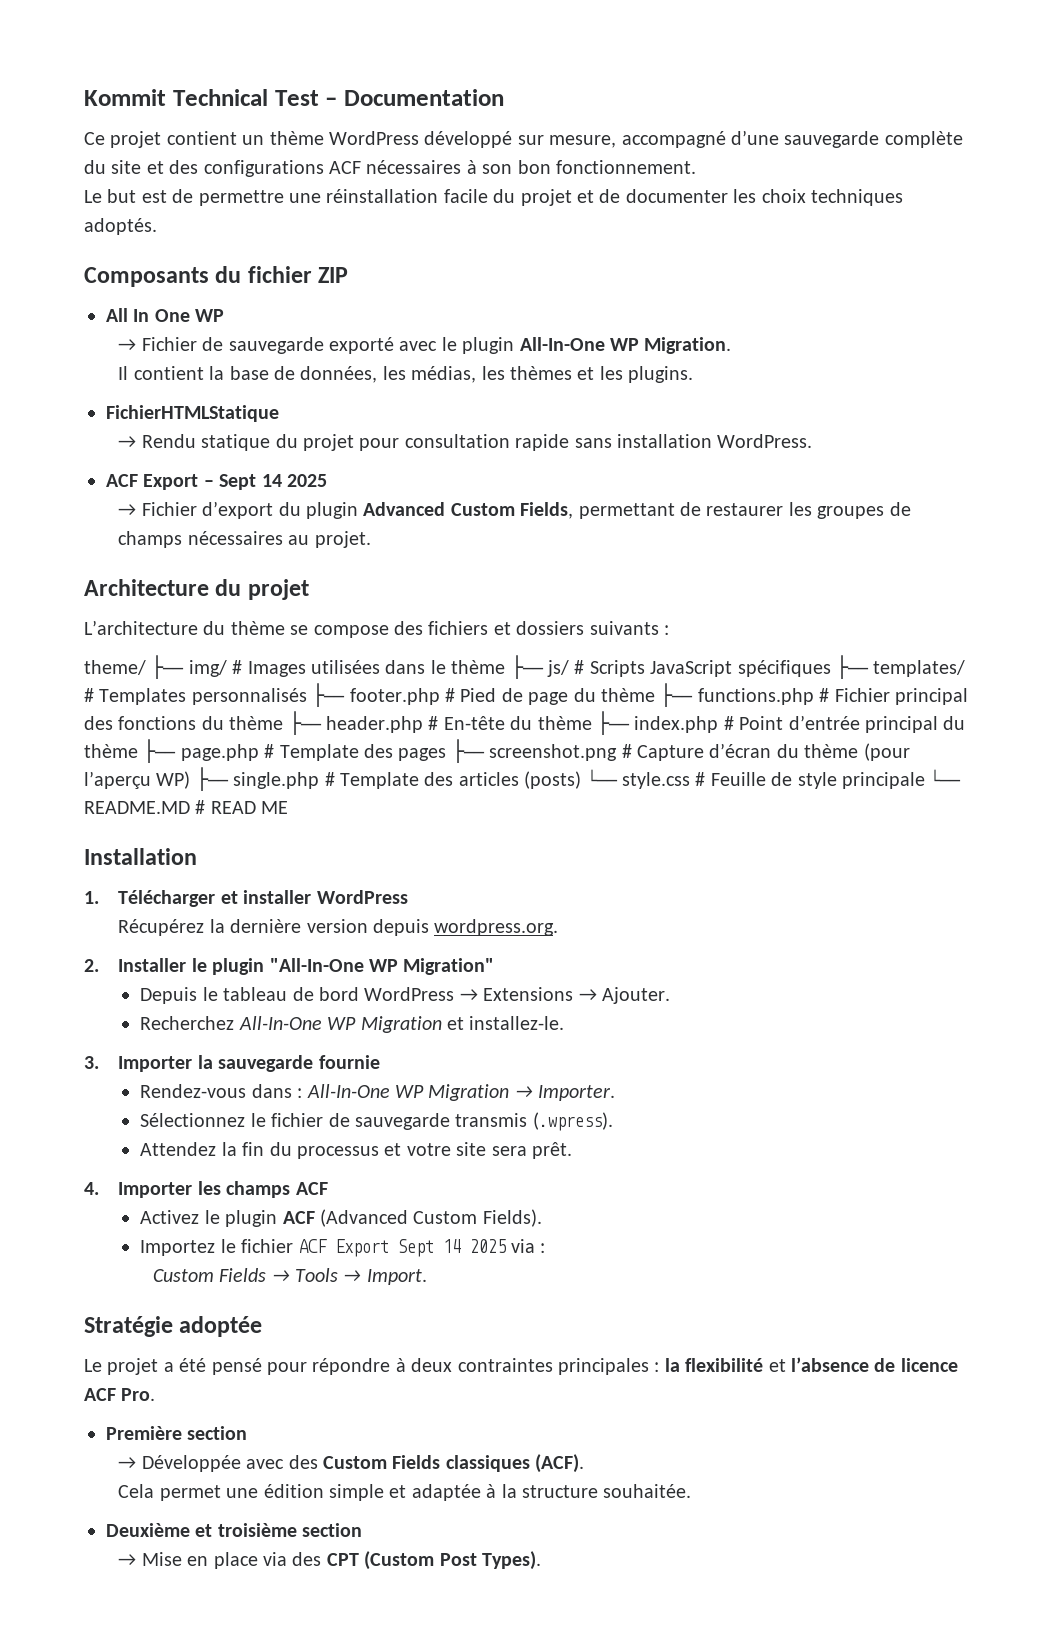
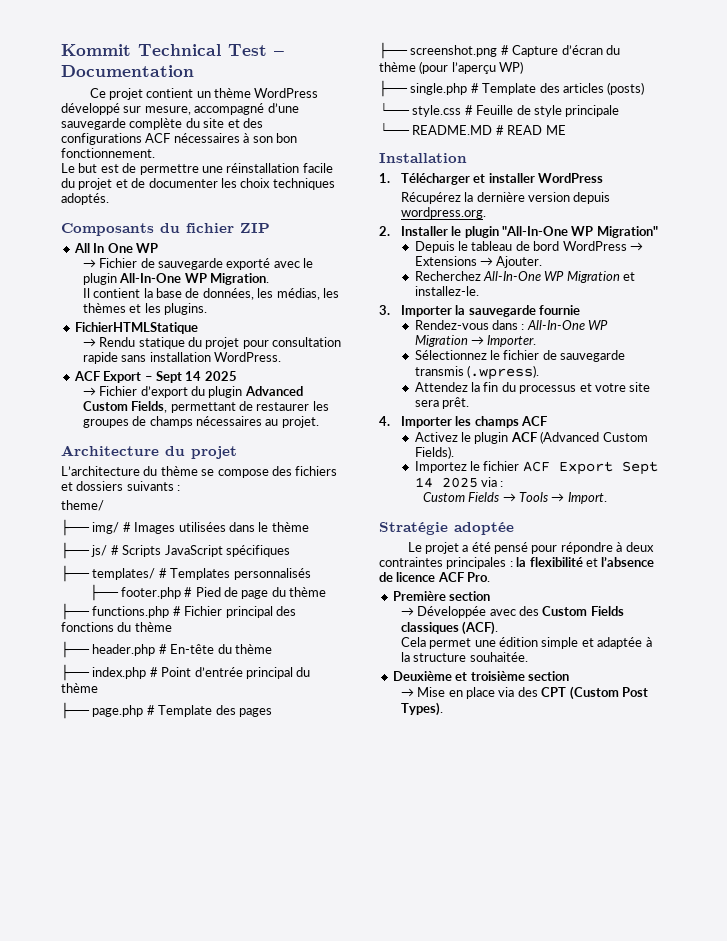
(146, 667) none -> (104, 505) //
(506, 667) none -> (309, 527) //
(831, 668) none -> (290, 551) //
(307, 696) none -> (311, 574) //
(284, 723) none -> (172, 627) //
(592, 723) none -> (272, 649) //
(138, 751) none -> (98, 688) //
(447, 754) none -> (272, 712) //
(191, 780) none -> (524, 67) //
(582, 780) none -> (645, 88) //
(925, 780) none -> (620, 111) //

